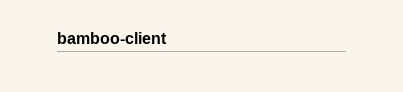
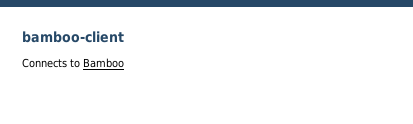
(167, 38) none -> [22,58,124,68] // Connects to Bamboo

